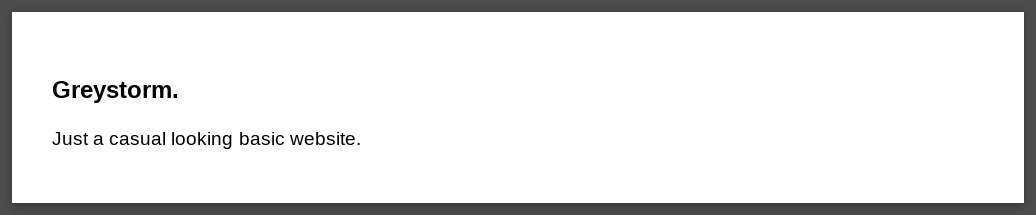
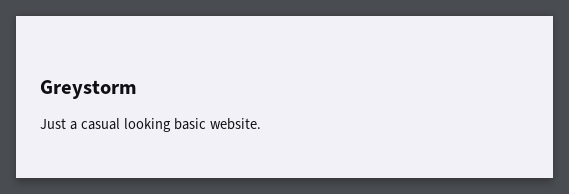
[52,81,179,103] Greystorm. -> [40,80,137,99] Greystorm

